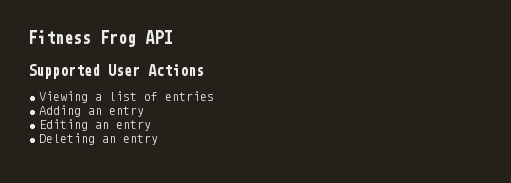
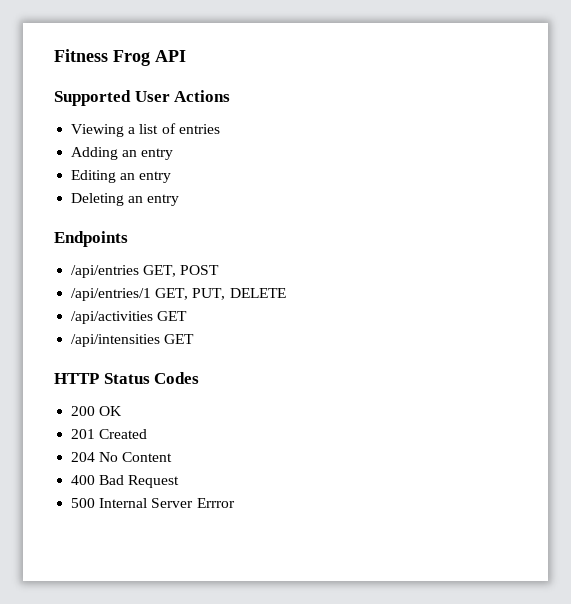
(158, 139) none -> [54,231,128,247] [71,265,220,278] [71,288,286,301] [71,311,188,324] [71,334,195,347] [54,372,200,384] [71,406,123,416] [71,429,148,439] [71,452,173,462] [71,475,180,488] [71,498,235,508] // Endpoints // /api/entries GET, POST // /api/entries/1 GET, PUT, DELETE // /api/activities GET // /api/intensities GET // HTTP Status Codes // 200 OK // 201 Created // 204 No Content // 400 Bad Request // 500 Internal Server Errror

